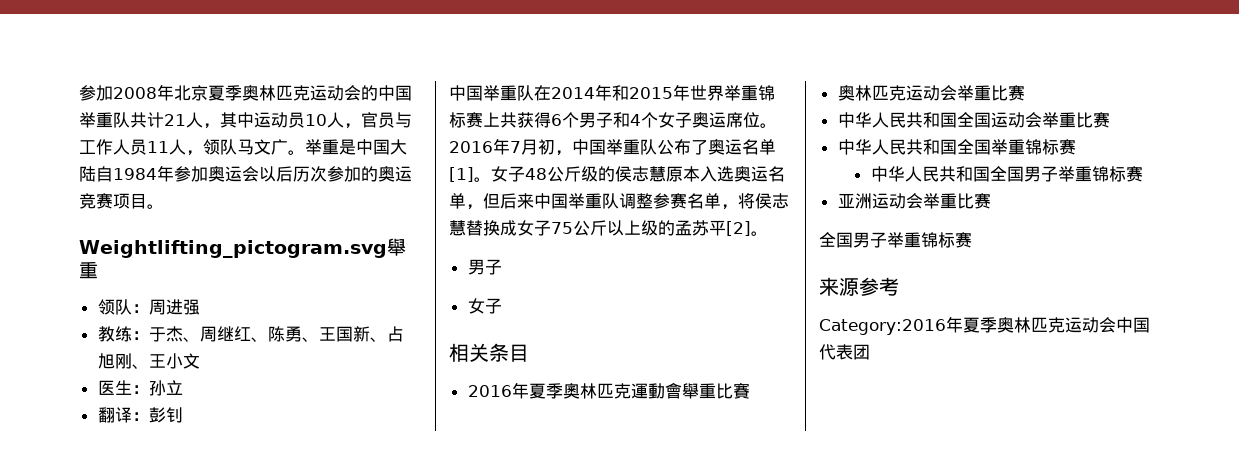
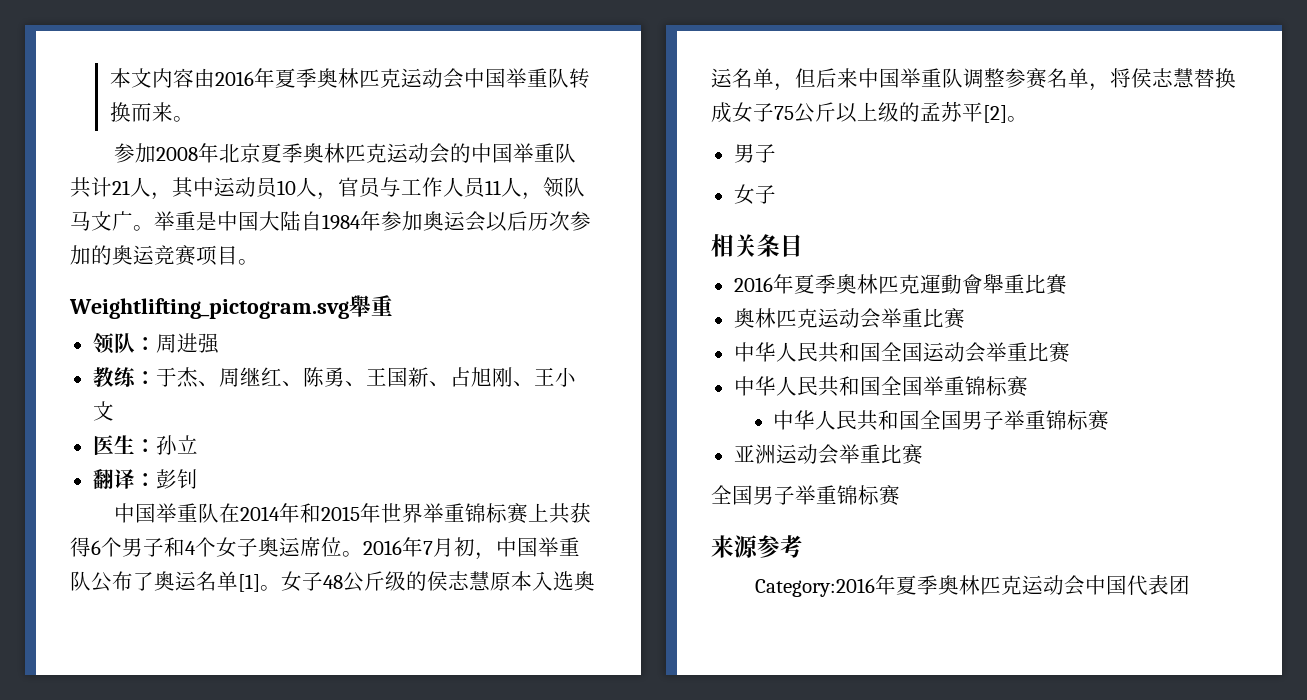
(79, 93) none -> [109,68,590,89] [109,102,194,122] 本文内容由2016年夏季奥林匹克运动会中国举重队转换而来。 //

